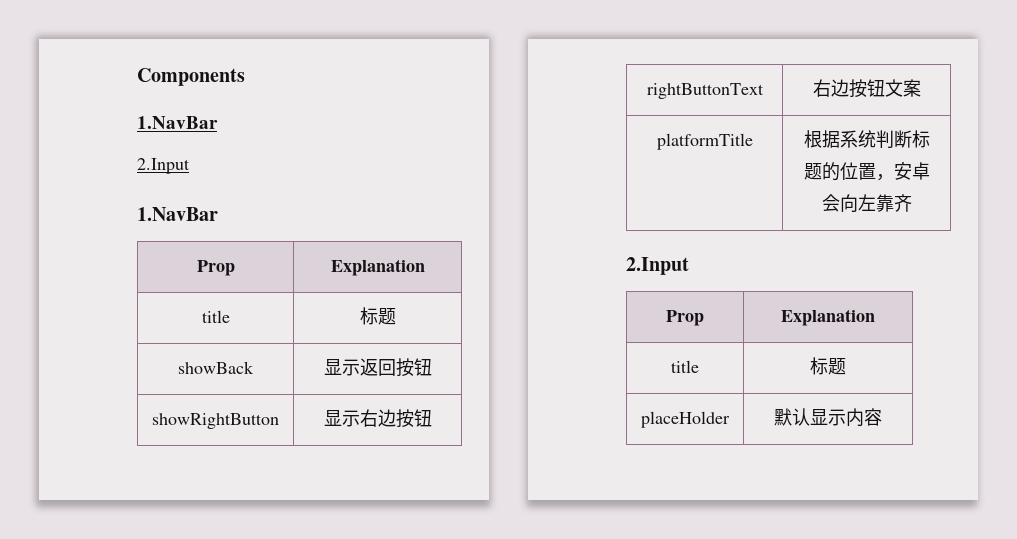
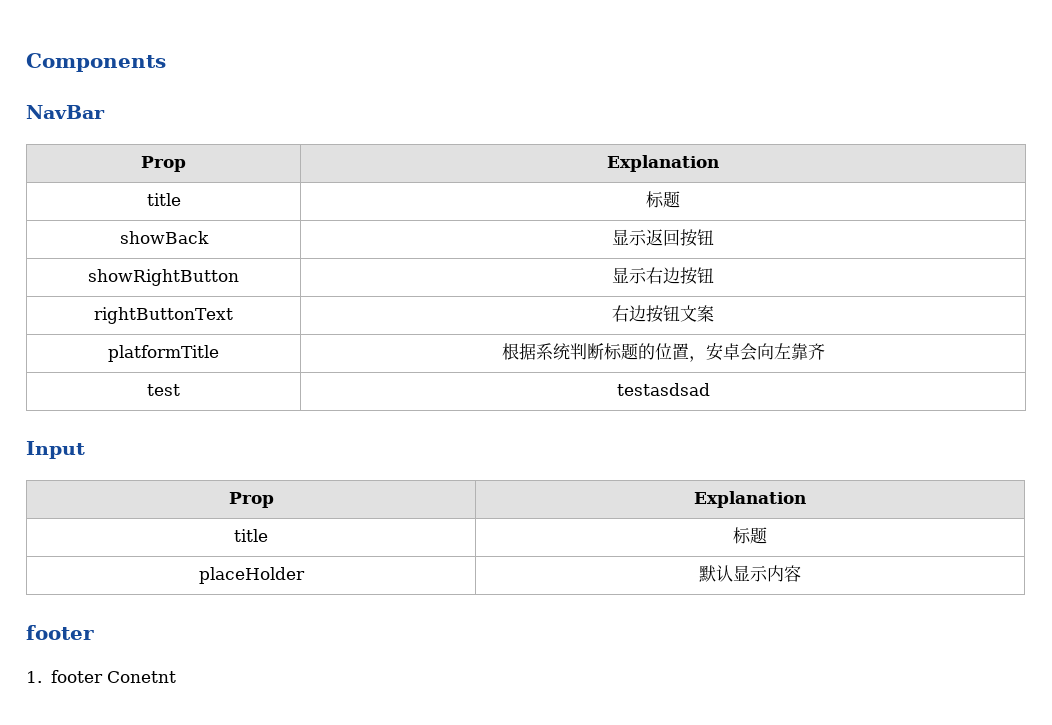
[137,116,218,129] [137,158,190,174] [137,207,218,221] 1.NavBar // 2.Input // 1.NavBar -> [26,105,105,119] NavBar
[626,257,689,275] // 2.Input -> [147,384,180,396] [616,383,710,396] [26,441,85,459] // test | testasdsad // Input
(882, 417) none -> [26,625,94,640] [26,670,176,683] // footer // 1. footer Conetnt

